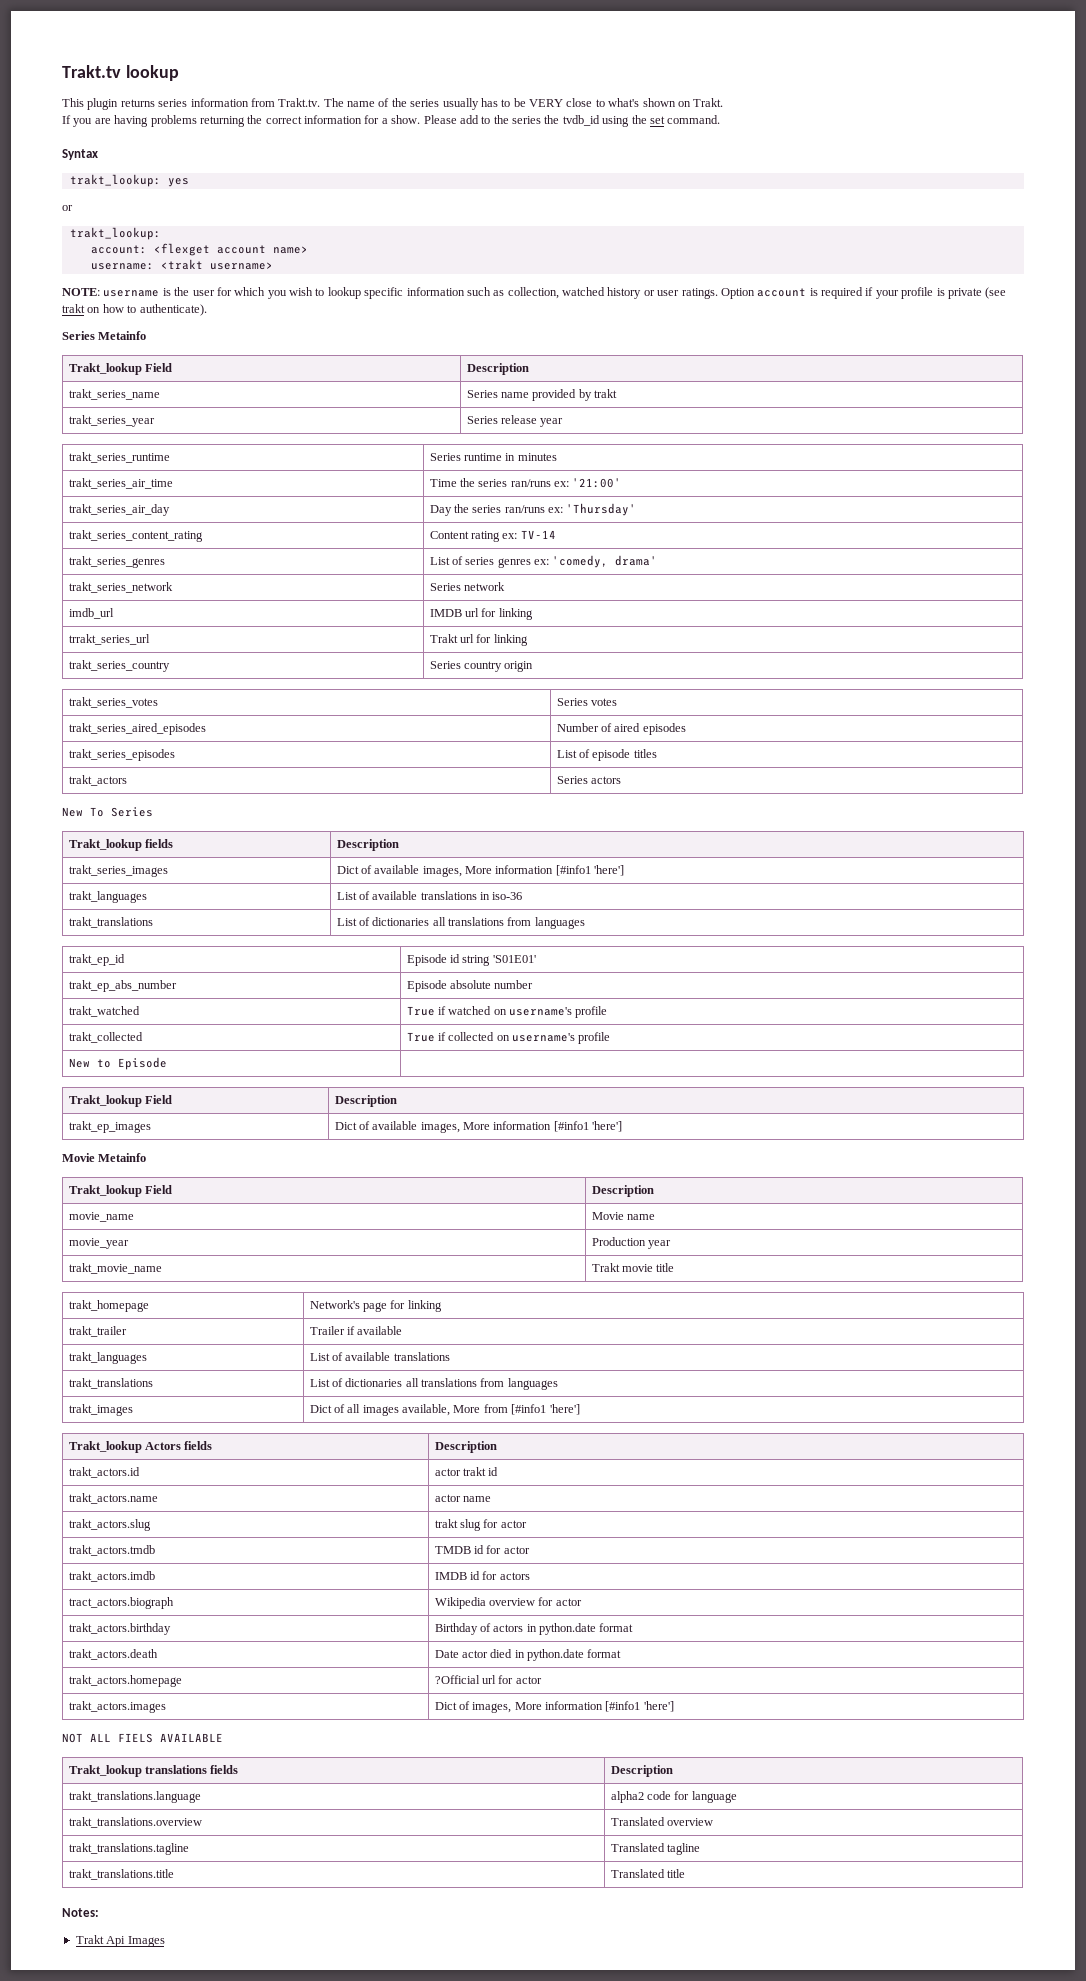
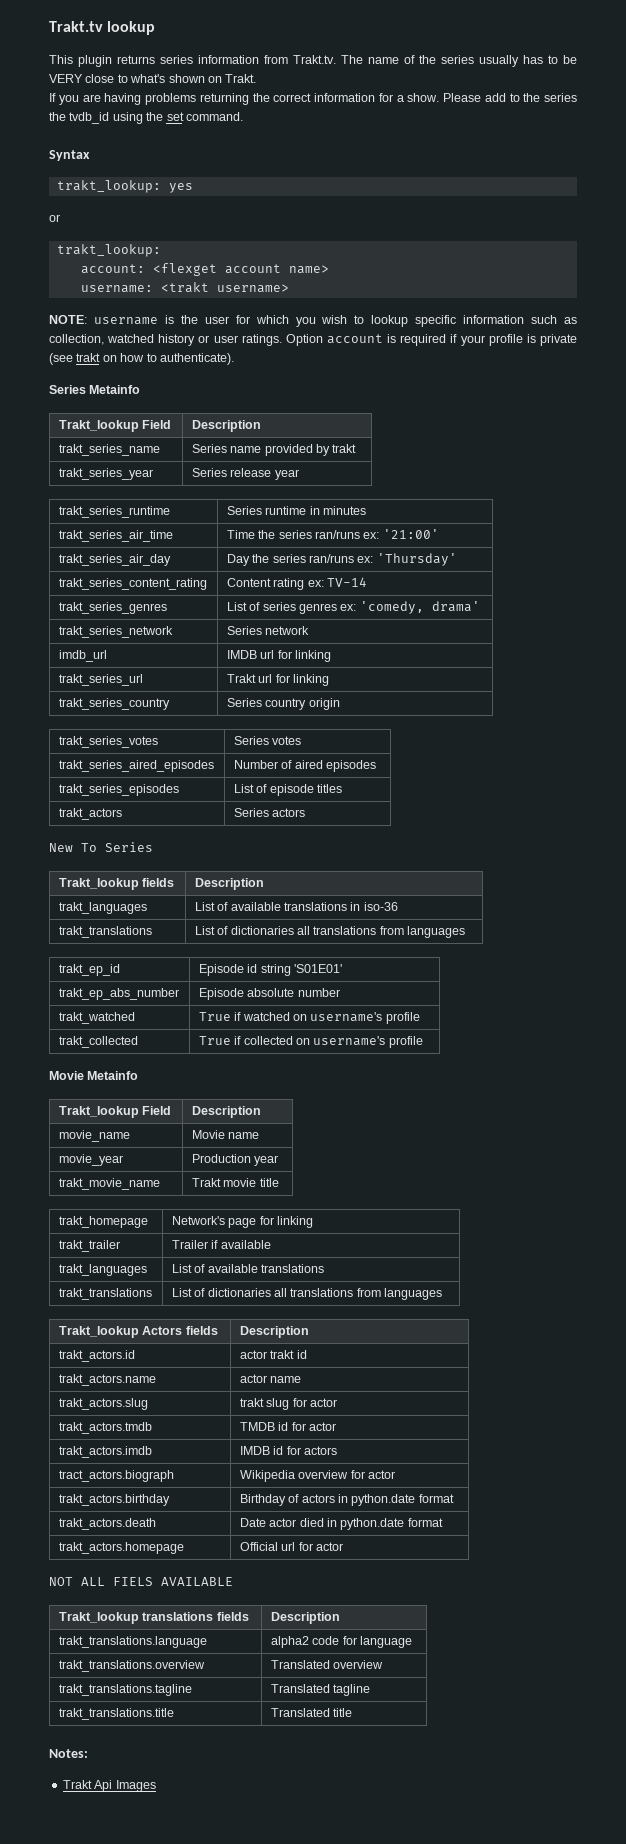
[68,634,150,645] trrakt_series_url -> [58,674,143,686] trakt_series_url
[68,865,168,877] [336,865,625,877] // trakt_series_images | Dict of available images, More information [#info1 'here'] -> (264, 884) none
[68,1057,167,1070] [68,1095,172,1107] [334,1095,397,1107] [68,1121,151,1133] [334,1121,623,1133] // New to Episode | // Trakt_lookup Field | Description // trakt_ep_images | Dict of available images, More information [#info1 'here'] -> (423, 1042) none
[68,1404,133,1416] [309,1404,580,1416] // trakt_images | Dict of all images available, More from [#info1 'here'] -> (443, 1294) none
[434,1675,480,1684] ?Official -> [239,1542,278,1551] Official
[68,1701,166,1713] [434,1701,674,1713] // trakt_actors.images | Dict of images, More information [#info1 'here'] -> (343, 1546) none

